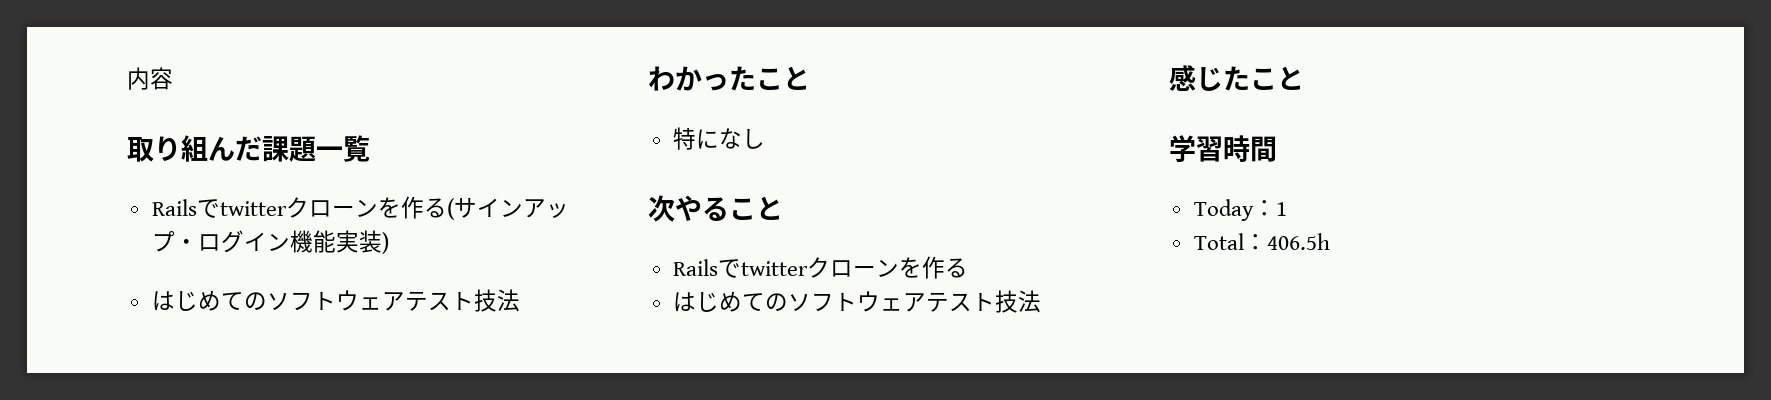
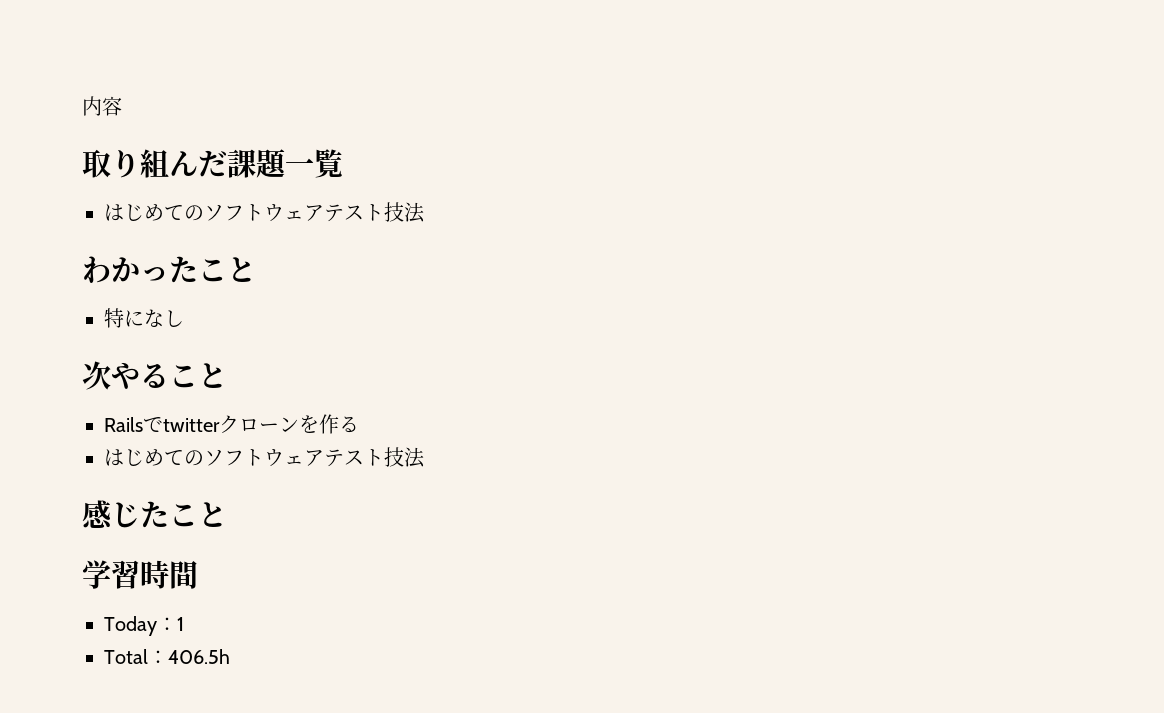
[151,196,569,220] [151,230,389,254] // Railsでtwitterクローンを作る(サインアップ・ログイン機能実装) -> (343, 163) none

